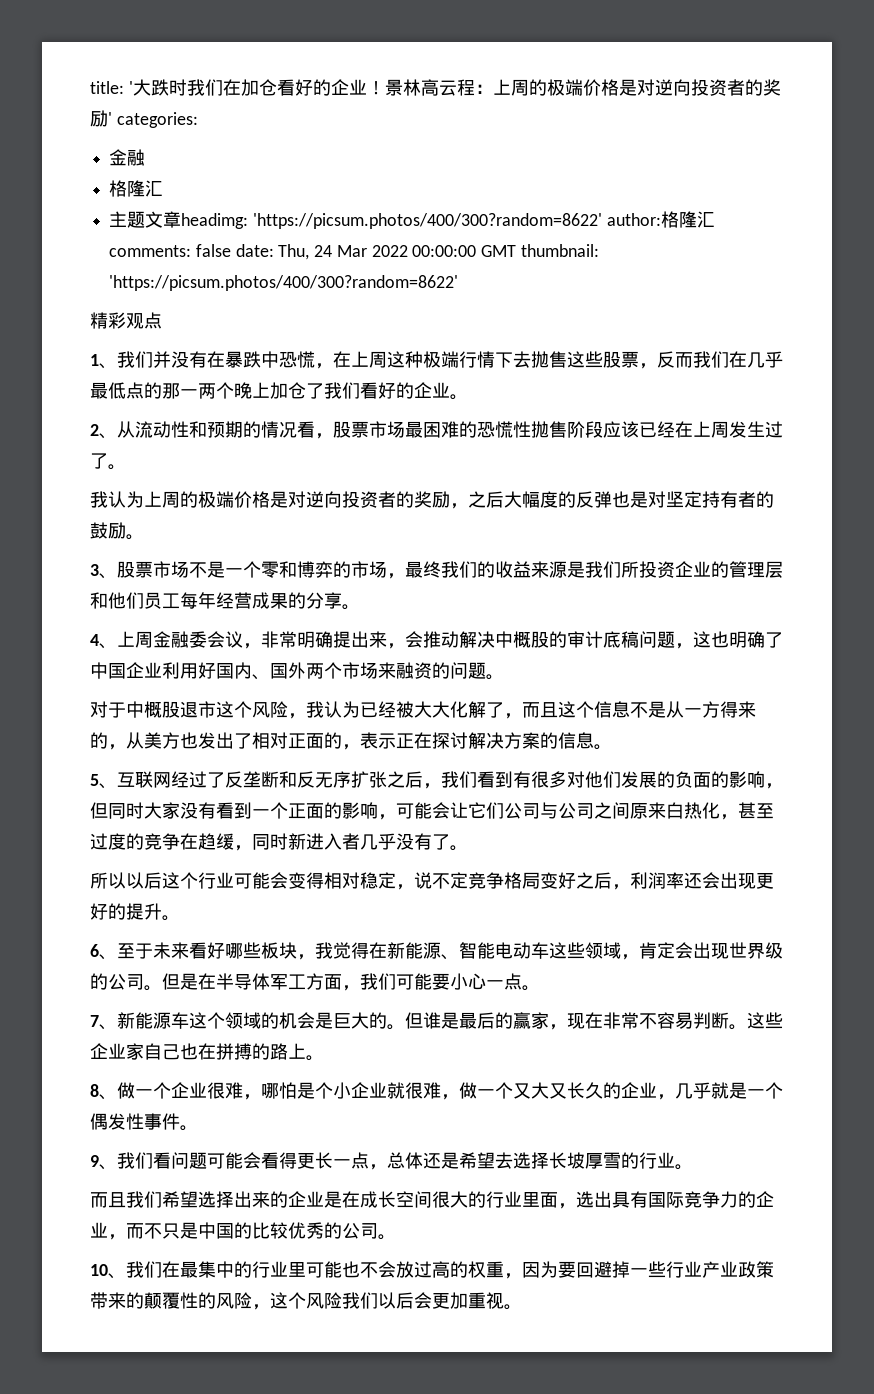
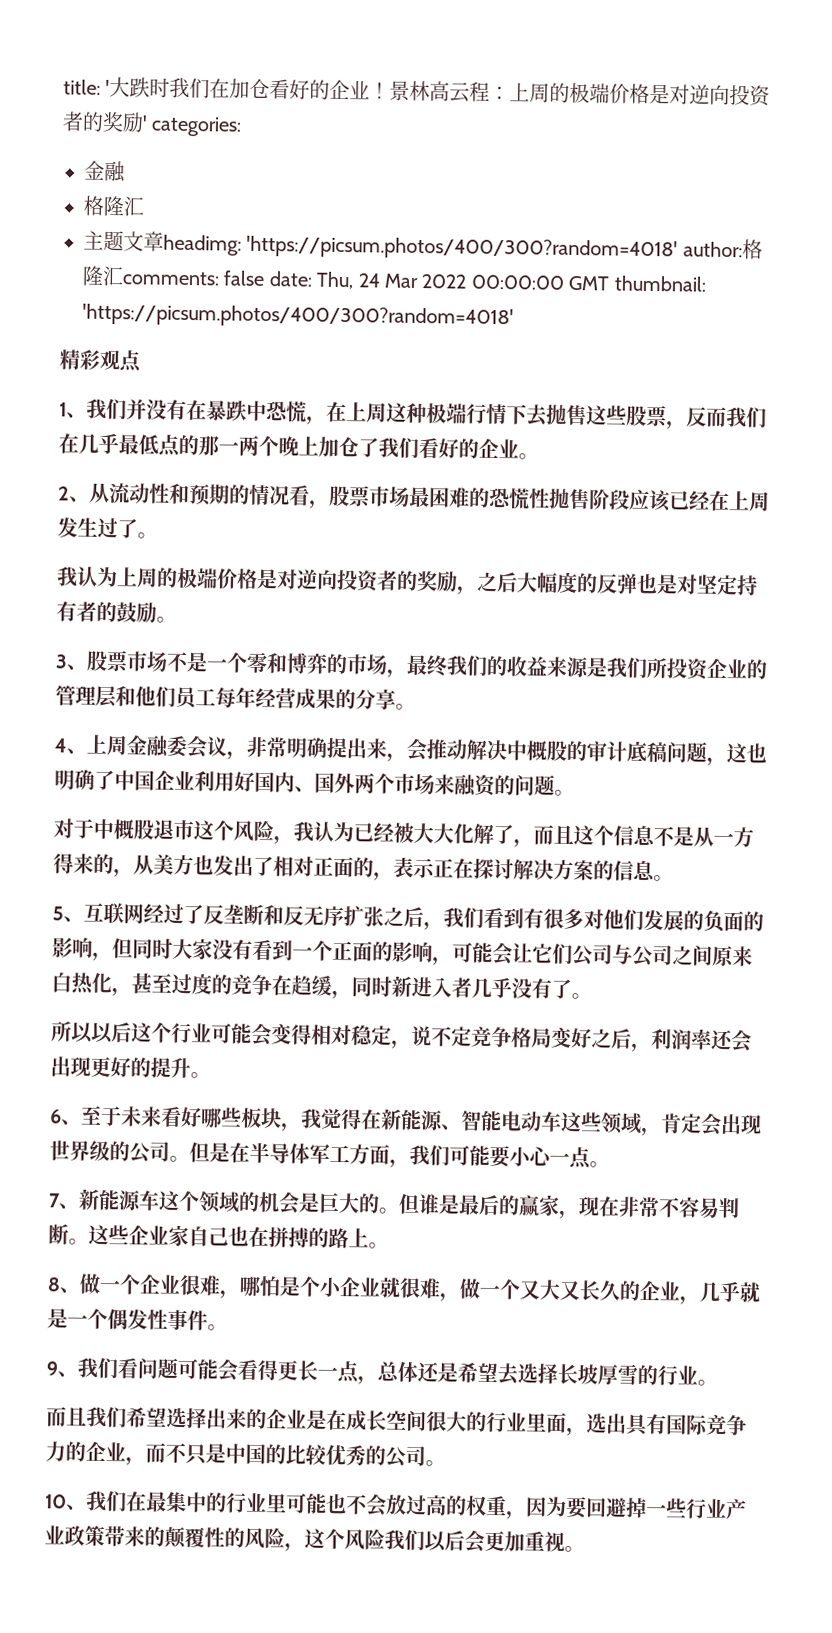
[252,213,602,229] 'https://picsum.photos/400/300?random=8622' -> [246,235,679,262] 'https://picsum.photos/400/300?random=4018'
[109,275,459,291] 'https://picsum.photos/400/300?random=8622' -> [82,303,514,330] 'https://picsum.photos/400/300?random=4018'

